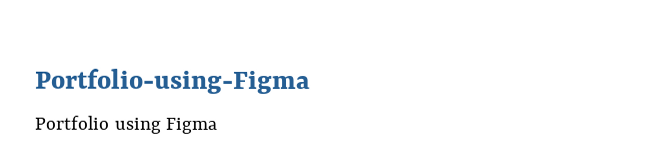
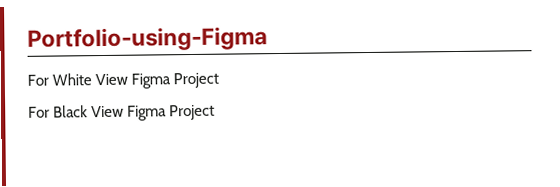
[34,115,218,134] Portfolio using Figma -> [27,72,220,89] [28,104,216,121] For White View Figma Project // For Black View Figma Project

